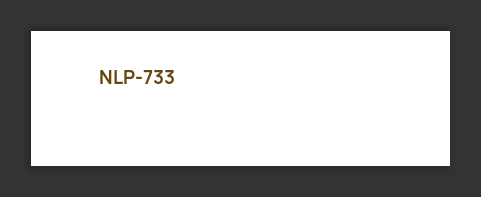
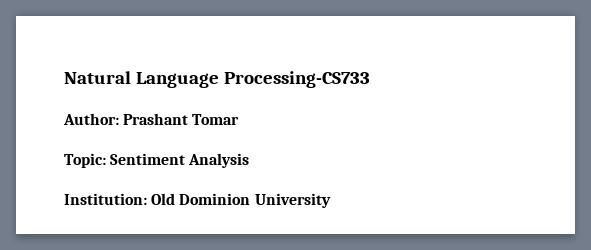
[99,70,175,84] NLP-733 -> [64,71,370,88] [63,113,240,125] [64,153,250,168] [64,193,331,208] Natural Language Processing-CS733 // Author: Prashant Tomar // Topic: Sentiment Analysis // Institution: Old Dominion University

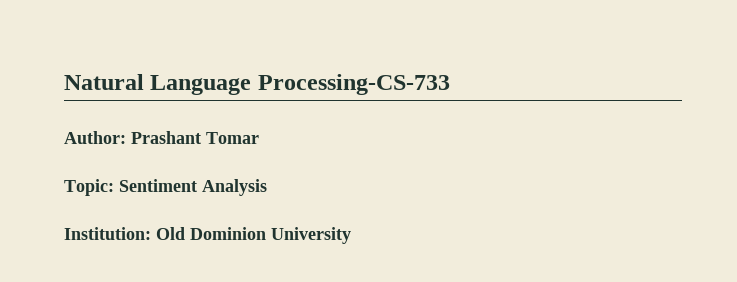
[223,71,370,88] Processing-CS733 -> [257,74,450,95] Processing-CS-733

